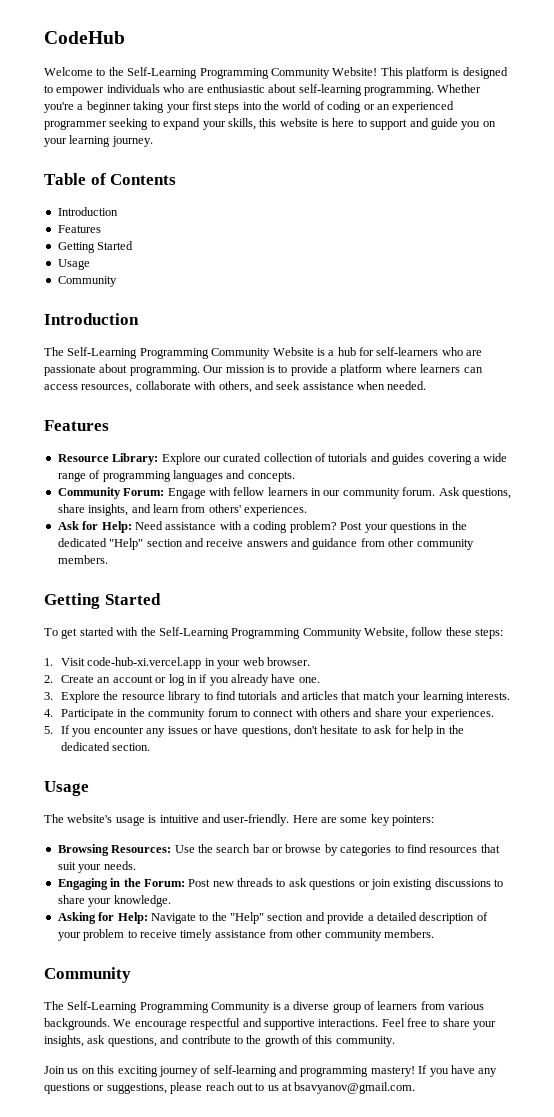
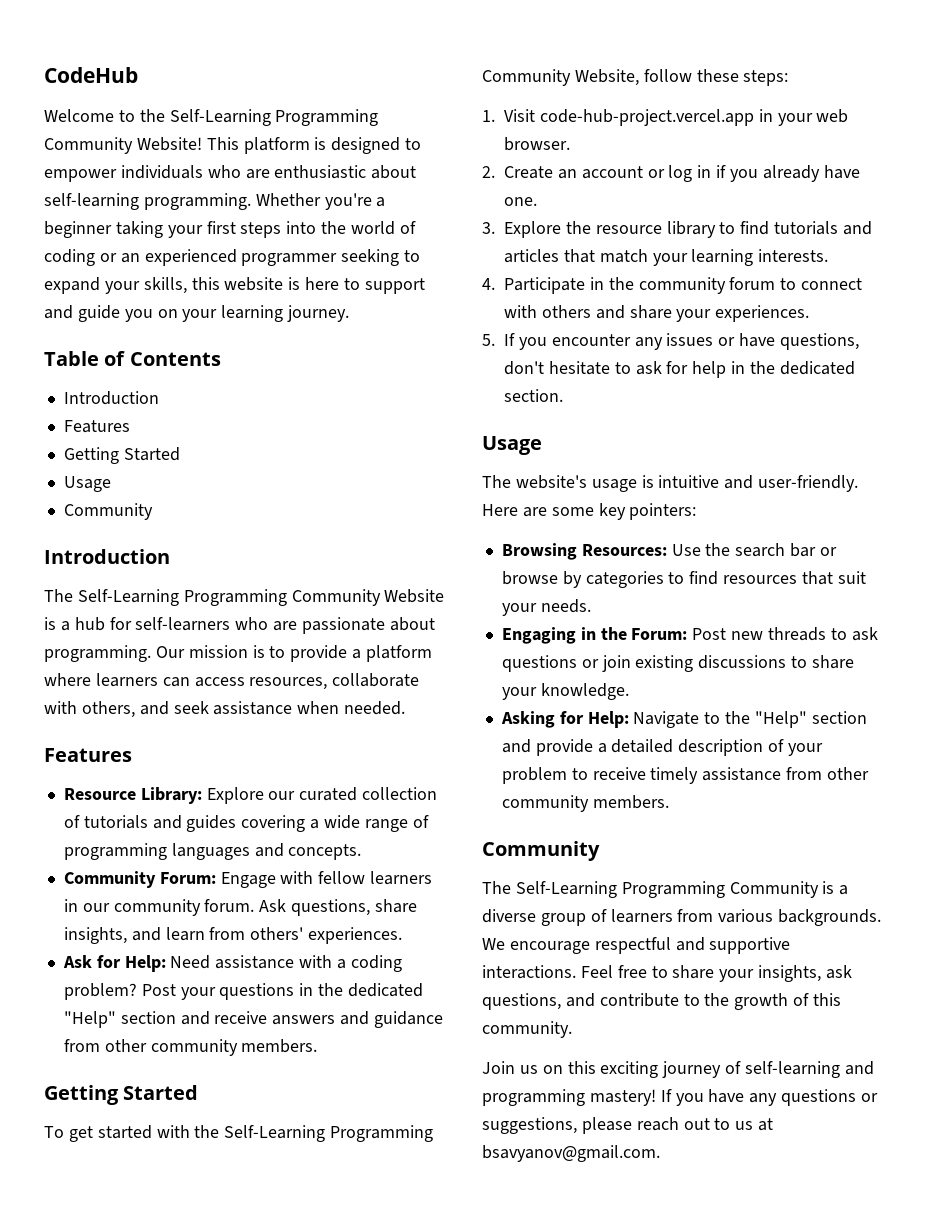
[87,657,202,669] code-hub-xi.vercel.app -> [539,109,754,126] code-hub-project.vercel.app

